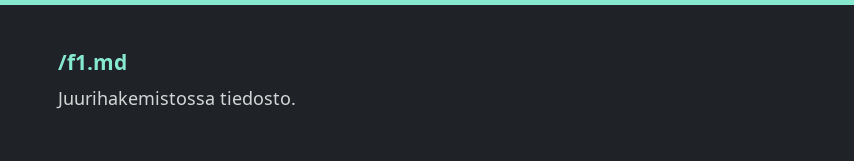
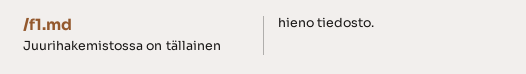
(215, 100) none -> [146,40,221,51] [278,17,314,28] on tällainen hieno

